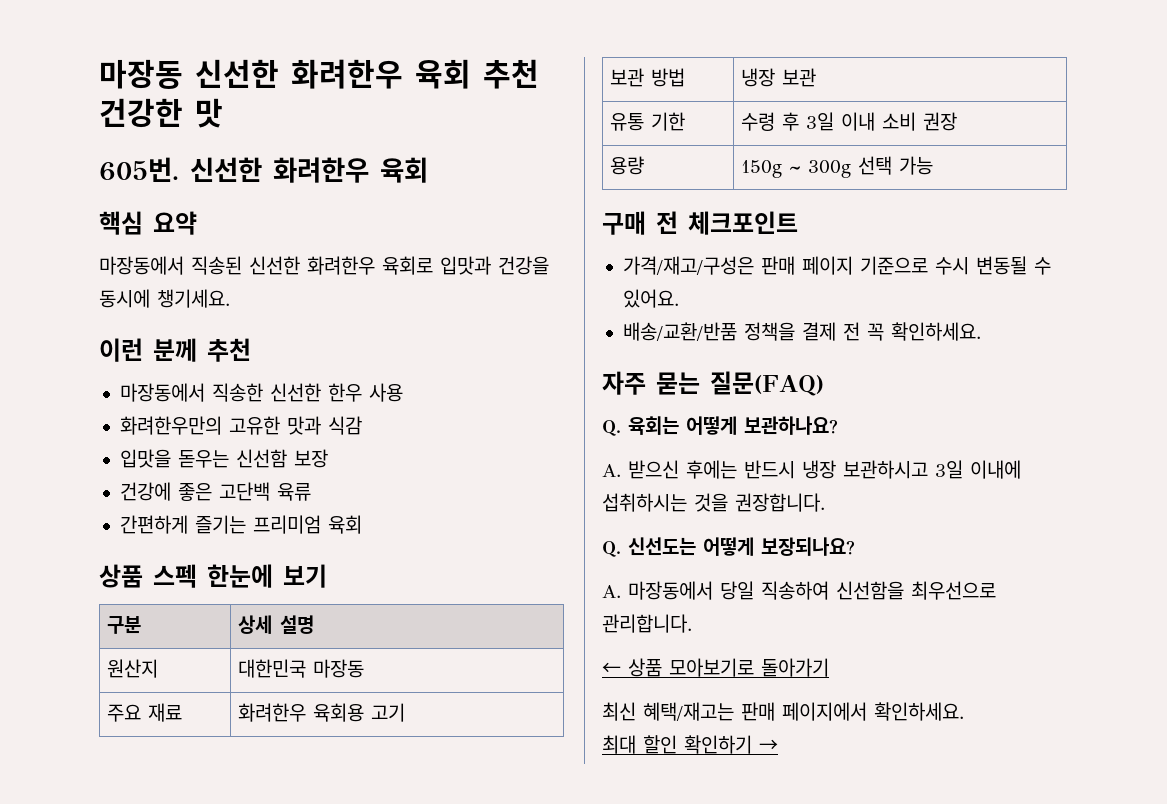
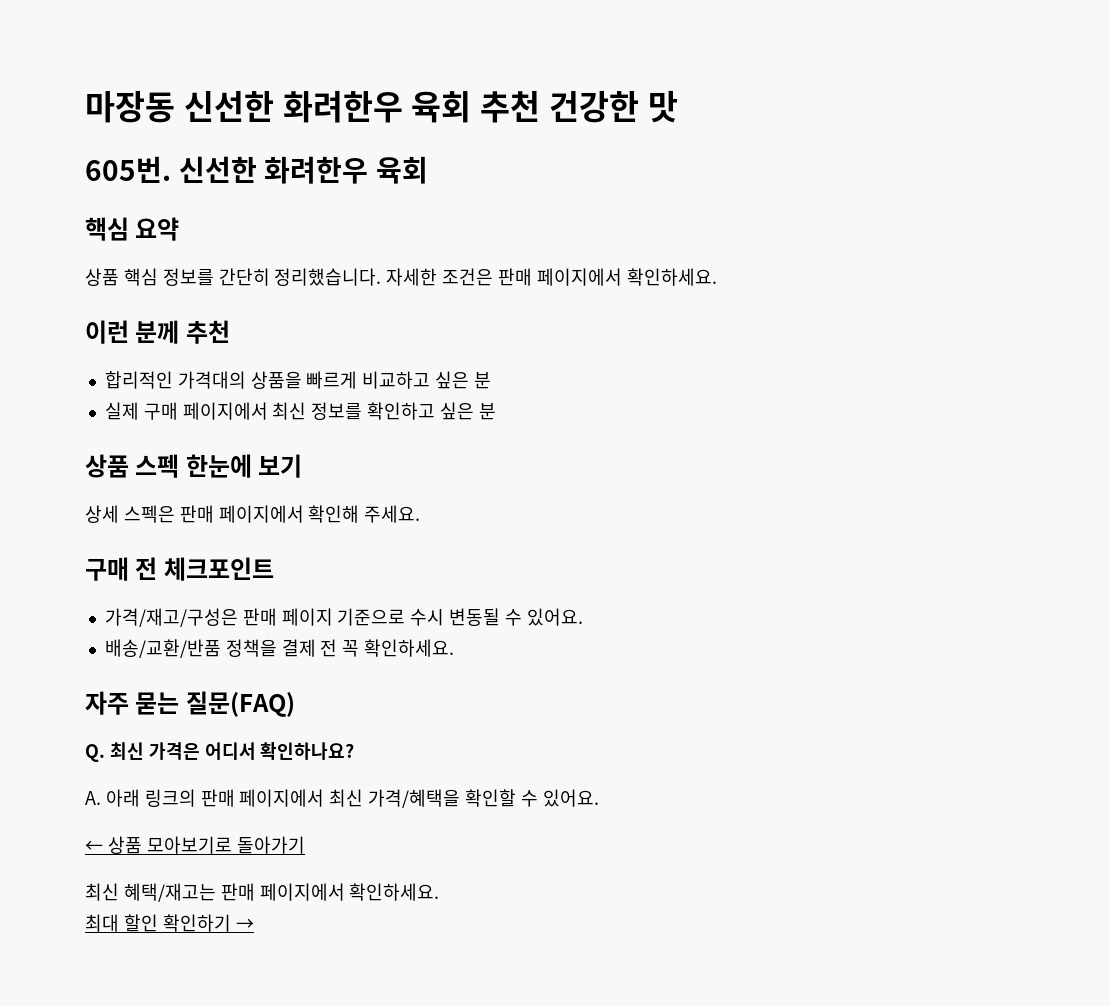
[99,256,549,275] [99,289,230,308] [99,338,251,362] [119,383,403,402] [119,416,362,435] [119,449,328,468] [119,482,311,501] [119,515,362,534] [99,564,327,588] [107,616,142,634] [238,615,315,634] [107,659,159,678] [238,659,365,678] [107,703,183,722] [238,703,406,722] [610,68,686,87] [741,68,817,87] [610,112,686,131] [741,112,958,131] [610,156,645,175] [741,156,934,178] 마장동에서 직송된 신선한 화려한우 육회로 입맛과 건강을 동시에 챙기세요. // 이런 분께 추천 // 마장동에서 직송한 신선한 한우 사용 // 화려한우만의 고유한 맛과 식감 // 입맛을 돋우는 신선함 보장 // 건강에 좋은 고단백 육류 // 간편하게 즐기는 프리미엄 육회 // 상품 스펙 한눈에 보기 // 구분 | 상세 설명 // 원산지 | 대한민국 마장동 // 주요 재료 | 화려한우 육회용 고기 // 보관 방법 | 냉장 보관 // 유통 기한 | 수령 후 3일 이내 소비 권장 // 용량 | 150g ~ 300g 선택 가능 -> [85,268,717,286] [85,320,230,344] [104,371,491,389] [104,402,496,420] [85,454,303,478] [85,505,421,523] 상품 핵심 정보를 간단히 정리했습니다. 자세한 조건은 판매 페이지에서 확인하세요. // 이런 분께 추천 // 합리적인 가격대의 상품을 빠르게 비교하고 싶은 분 // 실제 구매 페이지에서 최신 정보를 확인하고 싶은 분 // 상품 스펙 한눈에 보기 // 상세 스펙은 판매 페이지에서 확인해 주세요.
[628,416,838,435] [602,460,1021,479] [602,493,825,512] [602,537,855,557] [602,581,996,600] [602,614,692,633] 육회는 어떻게 보관하나요? // A. 받으신 후에는 반드시 냉장 보관하시고 3일 이내에 섭취하시는 것을 권장합니다. // Q. 신선도는 어떻게 보장되나요? // A. 마장동에서 당일 직송하여 신선함을 최우선으로 관리합니다. -> [109,742,355,760] [85,789,599,808] 최신 가격은 어디서 확인하나요? // A. 아래 링크의 판매 페이지에서 최신 가격/혜택을 확인할 수 있어요.

